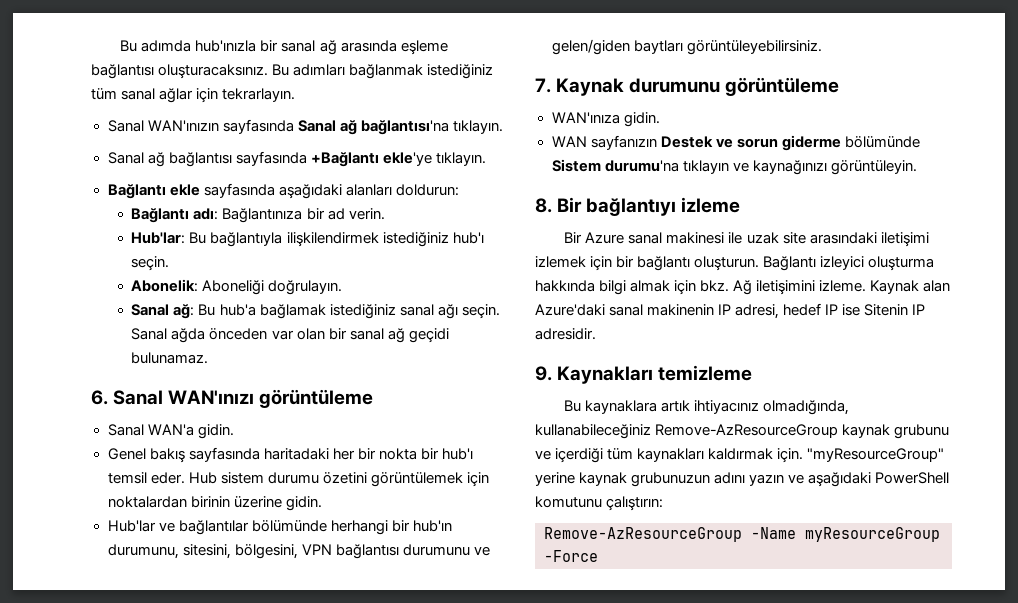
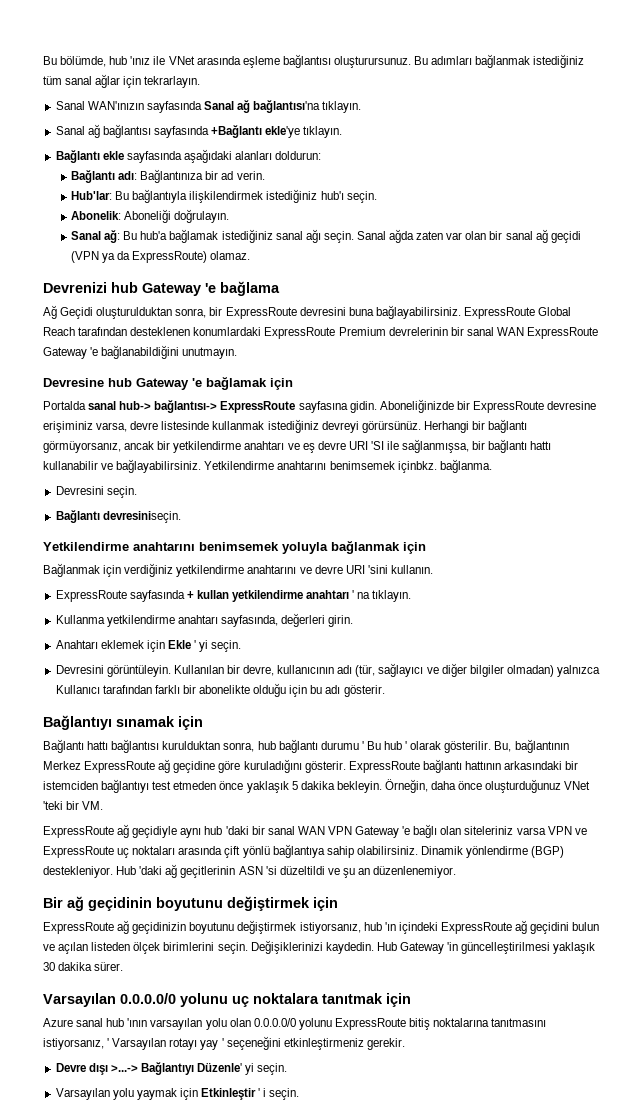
[120,40,337,55] Bu adımda hub'ınızla bir sanal ağ -> [43,56,195,67] Bu bölümde, hub 'ınız ile VNet
[158,64,269,79] oluşturacaksınız. -> [333,56,411,68] oluşturursunuz.
[209,328,268,340] önceden -> [416,231,444,240] zaten
[131,352,209,364] [91,389,374,408] [107,424,234,439] [107,447,473,463] [107,472,489,487] [107,496,322,511] [107,520,452,535] [107,544,490,559] [551,39,822,55] [535,77,840,96] [551,112,660,127] [551,135,920,151] [551,159,917,175] [535,197,741,216] [564,232,929,247] [535,256,935,271] [535,280,951,295] [535,303,926,319] [535,328,596,340] [535,365,753,384] [564,400,850,415] [535,424,950,439] [535,448,945,463] [535,472,950,487] [535,496,664,511] [544,527,940,542] [544,550,598,562] bulunamaz. // 6. Sanal WAN'ınızı görüntüleme // Sanal WAN'a gidin. // Genel bakış sayfasında haritadaki her bir nokta bir hub'ı temsil eder. Hub sistem durumu özetini görüntülemek için noktalardan birinin üzerine gidin. // Hub'lar ve bağlantılar bölümünde herhangi bir hub'ın durumunu, sitesini, bölgesini, VPN bağlantısı durumunu ve gelen/giden baytları görüntüleyebilirsiniz. // 7. Kaynak durumunu görüntüleme // WAN'ınıza gidin. // WAN sayfanızın Destek ve sorun giderme bölümünde Sistem durumu'na tıklayın ve kaynağınızı görüntüleyin. // 8. Bir bağlantıyı izleme // Bir Azure sanal makinesi ile uzak site arasındaki iletişimi izlemek için bir bağlantı oluşturun. Bağlantı izleyici oluşturma hakkında bilgi almak için bkz. Ağ iletişimini izleme. Kaynak alan Azure'daki sanal makinenin IP adresi, hedef IP ise Sitenin IP adresidir. // 9. Kaynakları temizleme // Bu kaynaklara artık ihtiyacınız olmadığında, kullanabileceğiniz Remove-AzResourceGroup kaynak grubunu ve içerdiği tüm kaynakları kaldırmak için. "myResourceGroup" yerine kaynak grubunuzun adını yazın ve aşağıdaki PowerShell komutunu çalıştırın: // Remove-AzResourceGroup -Name myResourceGroup -Force -> [70,251,251,263] [43,281,280,296] [43,305,572,319] [43,327,599,339] [43,345,238,359] [43,377,293,390] [43,399,597,413] [43,419,528,433] [43,439,552,453] [43,459,492,473] [55,486,137,498] [55,510,181,523] [43,541,426,554] [43,563,433,577] [55,590,412,602] [55,613,354,627] [55,640,242,652] [55,663,601,677] [55,683,385,697] [43,715,203,730] [43,739,569,753] [43,759,579,773] [43,779,591,793] [43,801,104,810] [43,824,587,838] [43,844,565,858] [43,864,457,878] [43,896,338,911] [43,920,600,934] [43,940,596,954] [43,962,124,971] [43,993,411,1007] [43,1018,547,1030] [43,1036,405,1050] [55,1062,288,1075] [55,1088,300,1100] (VPN ya da ExpressRoute) olamaz. // Devrenizi hub Gateway 'e bağlama // Ağ Geçidi oluşturulduktan sonra, bir ExpressRoute devresini buna bağlayabilirsiniz. ExpressRoute Global Reach tarafından desteklenen konumlardaki ExpressRoute Premium devrelerinin bir sanal WAN ExpressRoute Gateway 'e bağlanabildiğini unutmayın. // Devresine hub Gateway 'e bağlamak için // Portalda sanal hub-> bağlantısı-> ExpressRoute sayfasına gidin. Aboneliğinizde bir ExpressRoute devresine erişiminiz varsa, devre listesinde kullanmak istediğiniz devreyi görürsünüz. Herhangi bir bağlantı görmüyorsanız, ancak bir yetkilendirme anahtarı ve eş devre URI 'SI ile sağlanmışsa, bir bağlantı hattı kullanabilir ve bağlayabilirsiniz. Yetkilendirme anahtarını benimsemek içinbkz. bağlanma. // Devresini seçin. // Bağlantı devresiniseçin. // Yetkilendirme anahtarını benimsemek yoluyla bağlanmak için // Bağlanmak için verdiğiniz yetkilendirme anahtarını ve devre URI 'sini kullanın. // ExpressRoute sayfasında + kullan yetkilendirme anahtarı ' na tıklayın. // Kullanma yetkilendirme anahtarı sayfasında, değerleri girin. // Anahtarı eklemek için Ekle ' yi seçin. // Devresini görüntüleyin. Kullanılan bir devre, kullanıcının adı (tür, sağlayıcı ve diğer bilgiler olmadan) yalnızca Kullanıcı tarafından farklı bir abonelikte olduğu için bu adı gösterir. // Bağlantıyı sınamak için // Bağlantı hattı bağlantısı kurulduktan sonra, hub bağlantı durumu ' Bu hub ' olarak gösterilir. Bu, bağlantının Merkez ExpressRoute ağ geçidine göre kuruladığını gösterir. ExpressRoute bağlantı hattının arkasındaki bir istemciden bağlantıyı test etmeden önce yaklaşık 5 dakika bekleyin. Örneğin, daha önce oluşturduğunuz VNet 'teki bir VM. // ExpressRoute ağ geçidiyle aynı hub 'daki bir sanal WAN VPN Gateway 'e bağlı olan siteleriniz varsa VPN ve ExpressRoute uç noktaları arasında çift yönlü bağlantıya sahip olabilirsiniz. Dinamik yönlendirme (BGP) destekleniyor. Hub 'daki ağ geçitlerinin ASN 'si düzeltildi ve şu an düzenlenemiyor. // Bir ağ geçidinin boyutunu değiştirmek için // ExpressRoute ağ geçidinizin boyutunu değiştirmek istiyorsanız, hub 'ın içindeki ExpressRoute ağ geçidini bulun ve açılan listeden ölçek birimlerini seçin. Değişiklerinizi kaydedin. Hub Gateway 'in güncelleştirilmesi yaklaşık 30 dakika sürer. // Varsayılan 0.0.0.0/0 yolunu uç noktalara tanıtmak için // Azure sanal hub 'ının varsayılan yolu olan 0.0.0.0/0 yolunu ExpressRoute bitiş noktalarına tanıtmasını istiyorsanız, ' Varsayılan rotayı yay ' seçeneğini etkinleştirmeniz gerekir. // Devre dışı >...-> Bağlantıyı Düzenle' yi seçin. // Varsayılan yolu yaymak için Etkinleştir ' i seçin.

